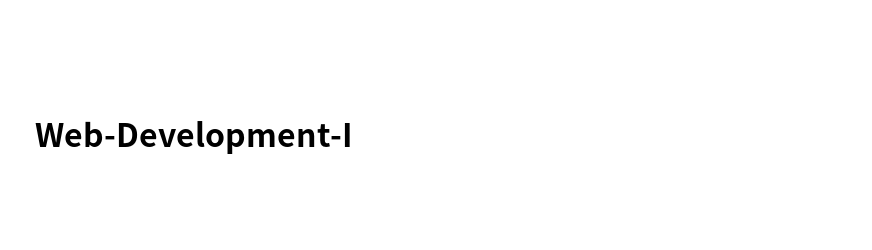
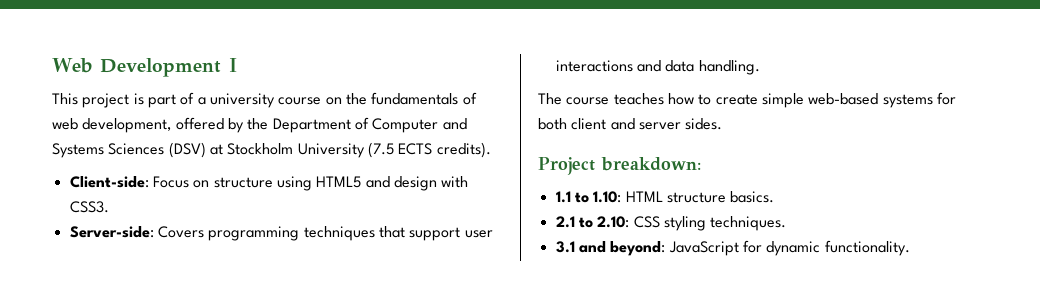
[35,121,353,154] Web-Development-I -> [52,58,237,77] [52,92,477,108] [52,117,467,133] [52,142,491,158] [69,176,469,191] [69,201,109,213] [69,226,493,241] [555,60,760,75] [538,92,956,108] [538,118,723,130] [538,157,701,175] [555,191,775,203] [555,216,787,231] [555,240,910,256] Web Development I // This project is part of a university course on the fundamentals of web development, offered by the Department of Computer and Systems Sciences (DSV) at Stockholm University (7.5 ECTS credits). // Client-side: Focus on structure using HTML5 and design with CSS3. // Server-side: Covers programming techniques that support user interactions and data handling. // The course teaches how to create simple web-based systems for both client and server sides. // Project breakdown: // 1.1 to 1.10: HTML structure basics. // 2.1 to 2.10: CSS styling techniques. // 3.1 and beyond: JavaScript for dynamic functionality.

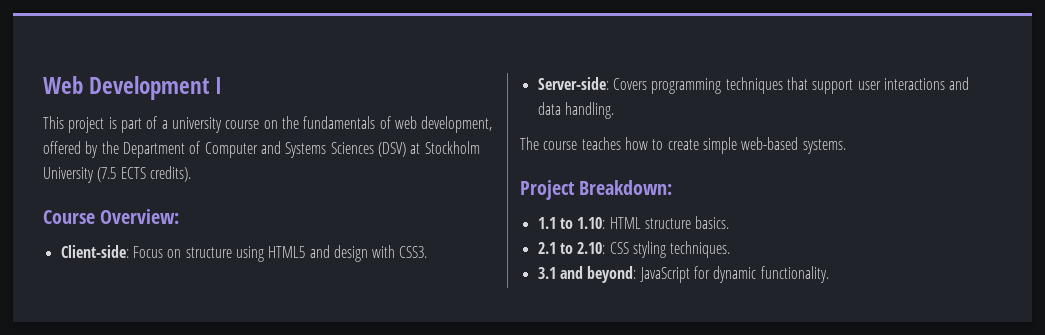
(491, 150) none -> [43,209,180,224] // Course Overview:
[882,92,956,108] [538,118,723,130] systems for both client and server sides. -> [802,139,846,154] systems.
[601,157,701,171] breakdown: -> [579,180,673,195] Breakdown:

